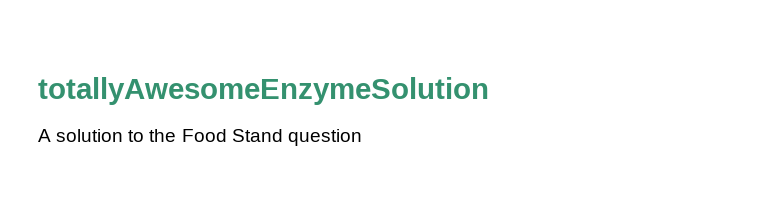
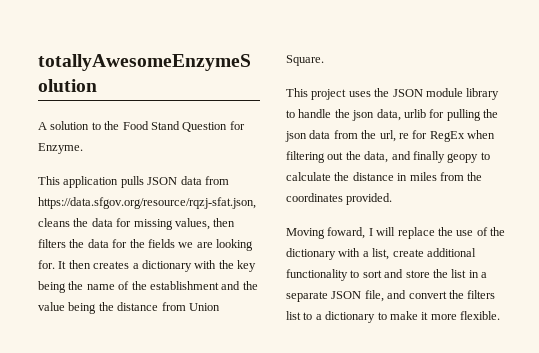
[287,129,362,146] question -> [182,121,245,132] [38,143,83,154] [38,176,229,188] [38,197,256,209] [38,218,236,230] [38,239,253,251] [38,260,256,272] [38,281,258,293] [38,302,220,314] [286,55,324,66] [286,88,500,100] [286,109,498,121] [285,130,495,142] [286,151,490,163] [286,172,483,181] [286,193,393,205] [286,227,505,239] [286,248,476,260] [286,269,487,281] [286,290,496,302] [286,311,500,323] Question for Enzyme. // This application pulls JSON data from https://data.sfgov.org/resource/rqzj-sfat.json, cleans the data for missing values, then filters the data for the fields we are looking for. It then creates a dictionary with the key being the name of the establishment and the value being the distance from Union Square. // This project uses the JSON module library to handle the json data, urlib for pulling the json data from the url, re for RegEx when filtering out the data, and finally geopy to calculate the distance in miles from the coordinates provided. // Moving foward, I will replace the use of the dictionary with a list, create additional functionality to sort and store the list in a separate JSON file, and convert the filters list to a dictionary to make it more flexible.

